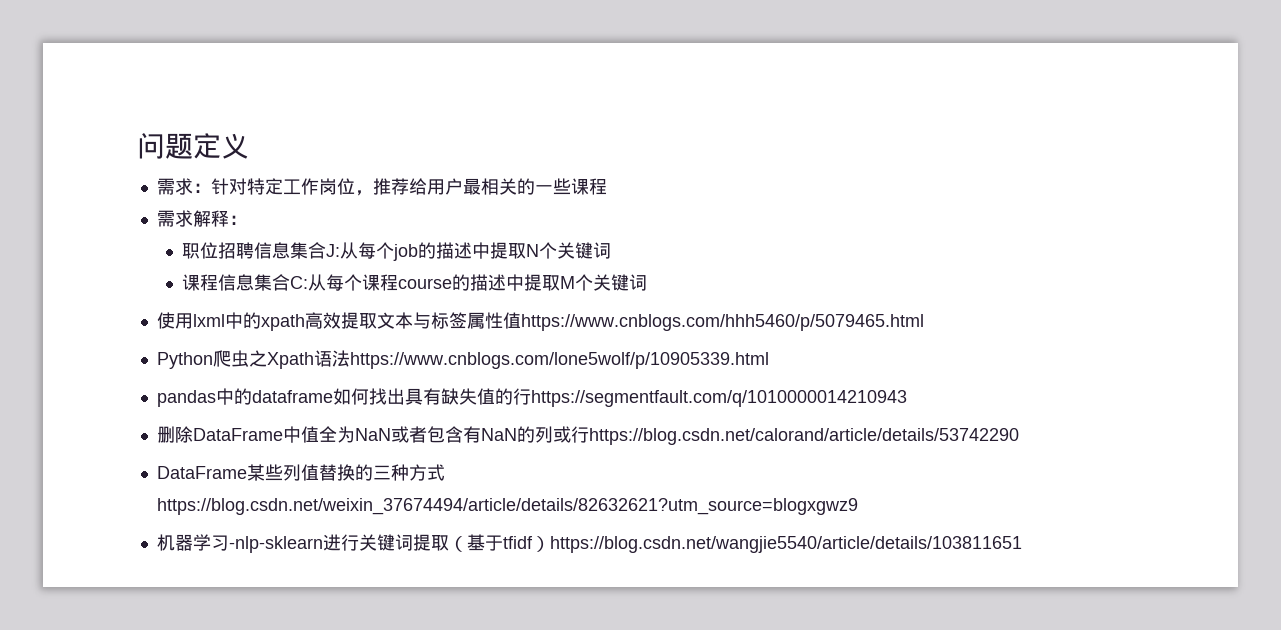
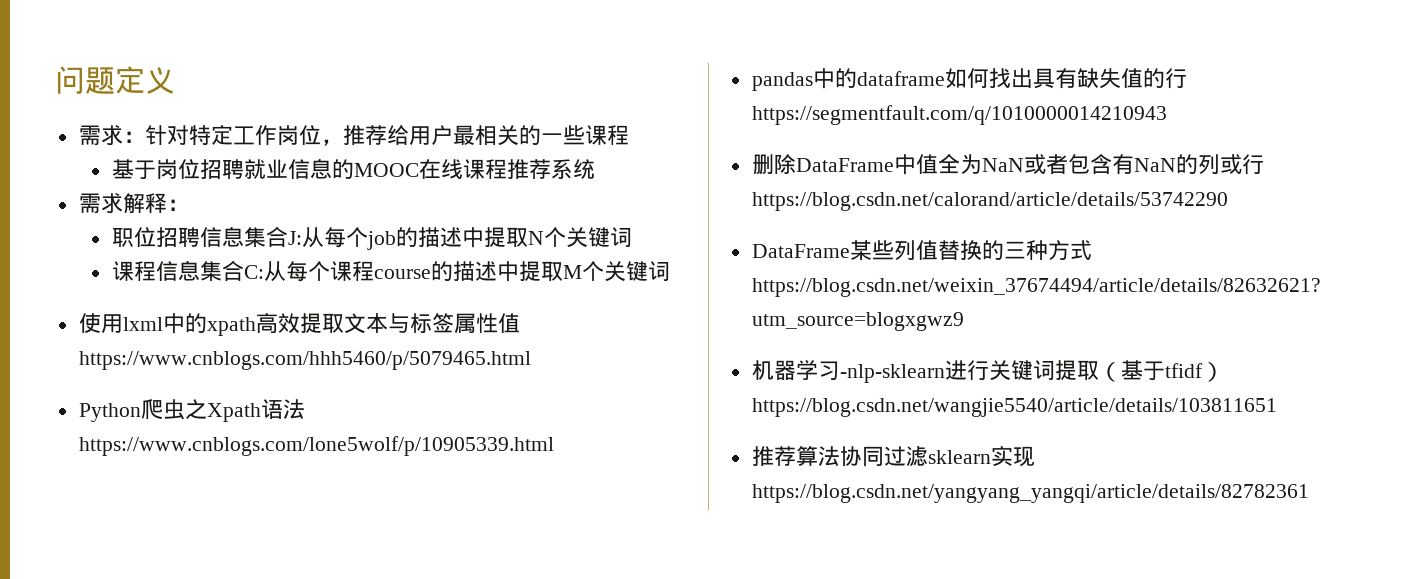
(607, 186) none -> [111,158,595,180] // 基于岗位招聘就业信息的MOOC在线课程推荐系统
(1022, 544) none -> [751,446,1035,467] [751,484,1309,503] // 推荐算法协同过滤sklearn实现https://blog.csdn.net/yangyang_yangqi/article/details/82782361

